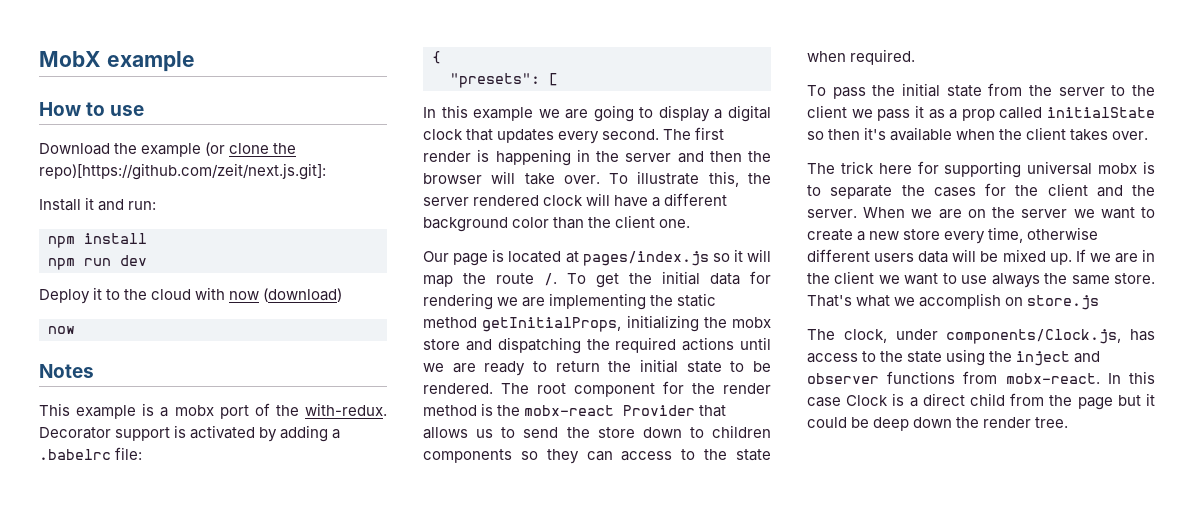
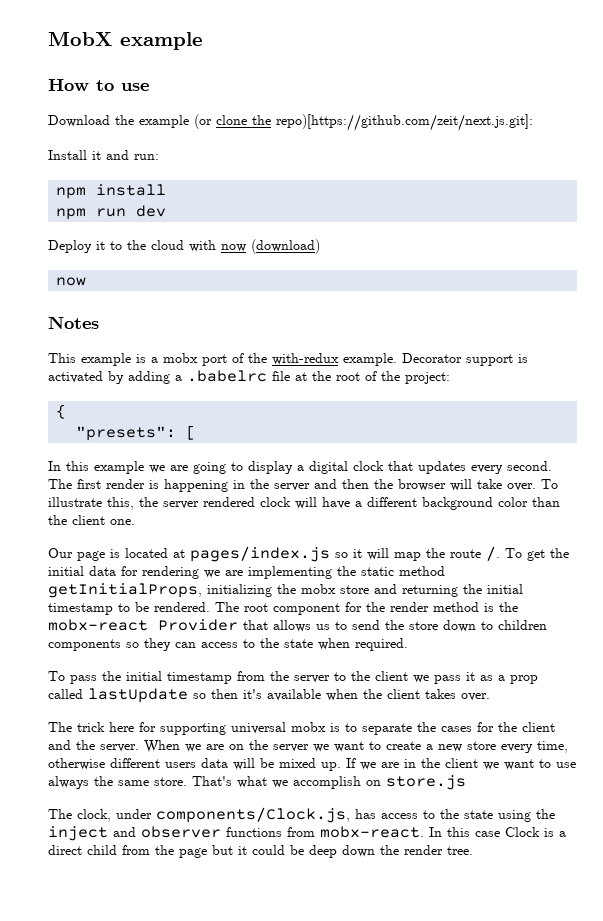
[305,403,387,416] with-redux. -> [272,353,397,366] with-redux example.
[115,447,143,460] file: -> [272,371,450,384] file at the root of the project:
[497,337,771,354] [423,359,722,376] dispatching the required actions until we are ready to return the initial state -> [402,584,523,597] [48,603,113,615] returning the initial timestamp
[946,85,982,97] state -> [167,672,232,684] timestamp
[1047,107,1155,118] initialState -> [88,688,188,703] lastUpdate

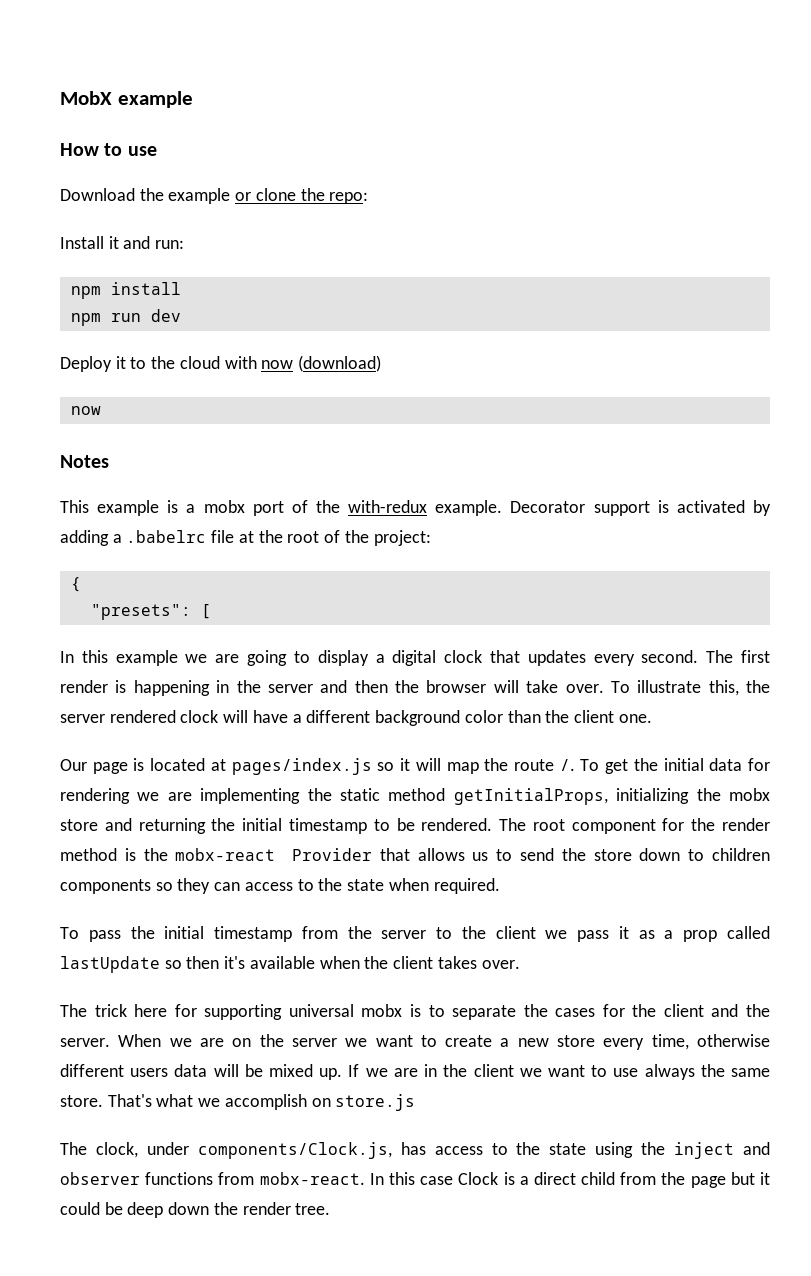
[194,114,212,129] (or -> [235,192,252,201] or
[276,114,533,131] repo)[https://github.com/zeit/next.js.git]: -> [329,192,369,204] repo:

